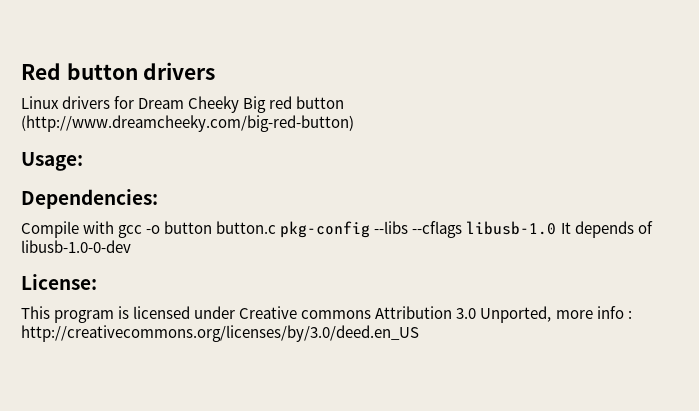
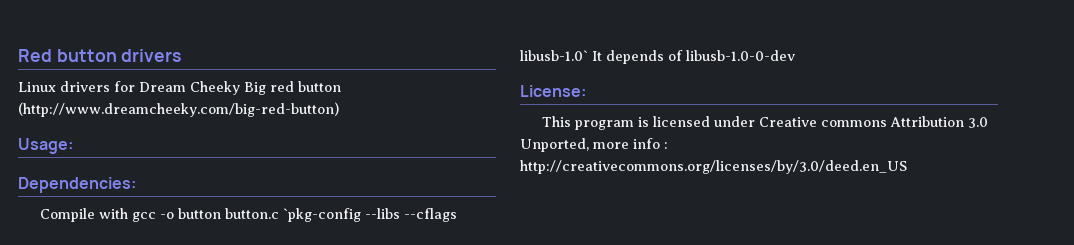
[280,221,371,238] pkg-config -> [283,208,362,222] `pkg-config
[466,221,557,235] libusb-1.0 -> [520,50,588,61] libusb-1.0`

